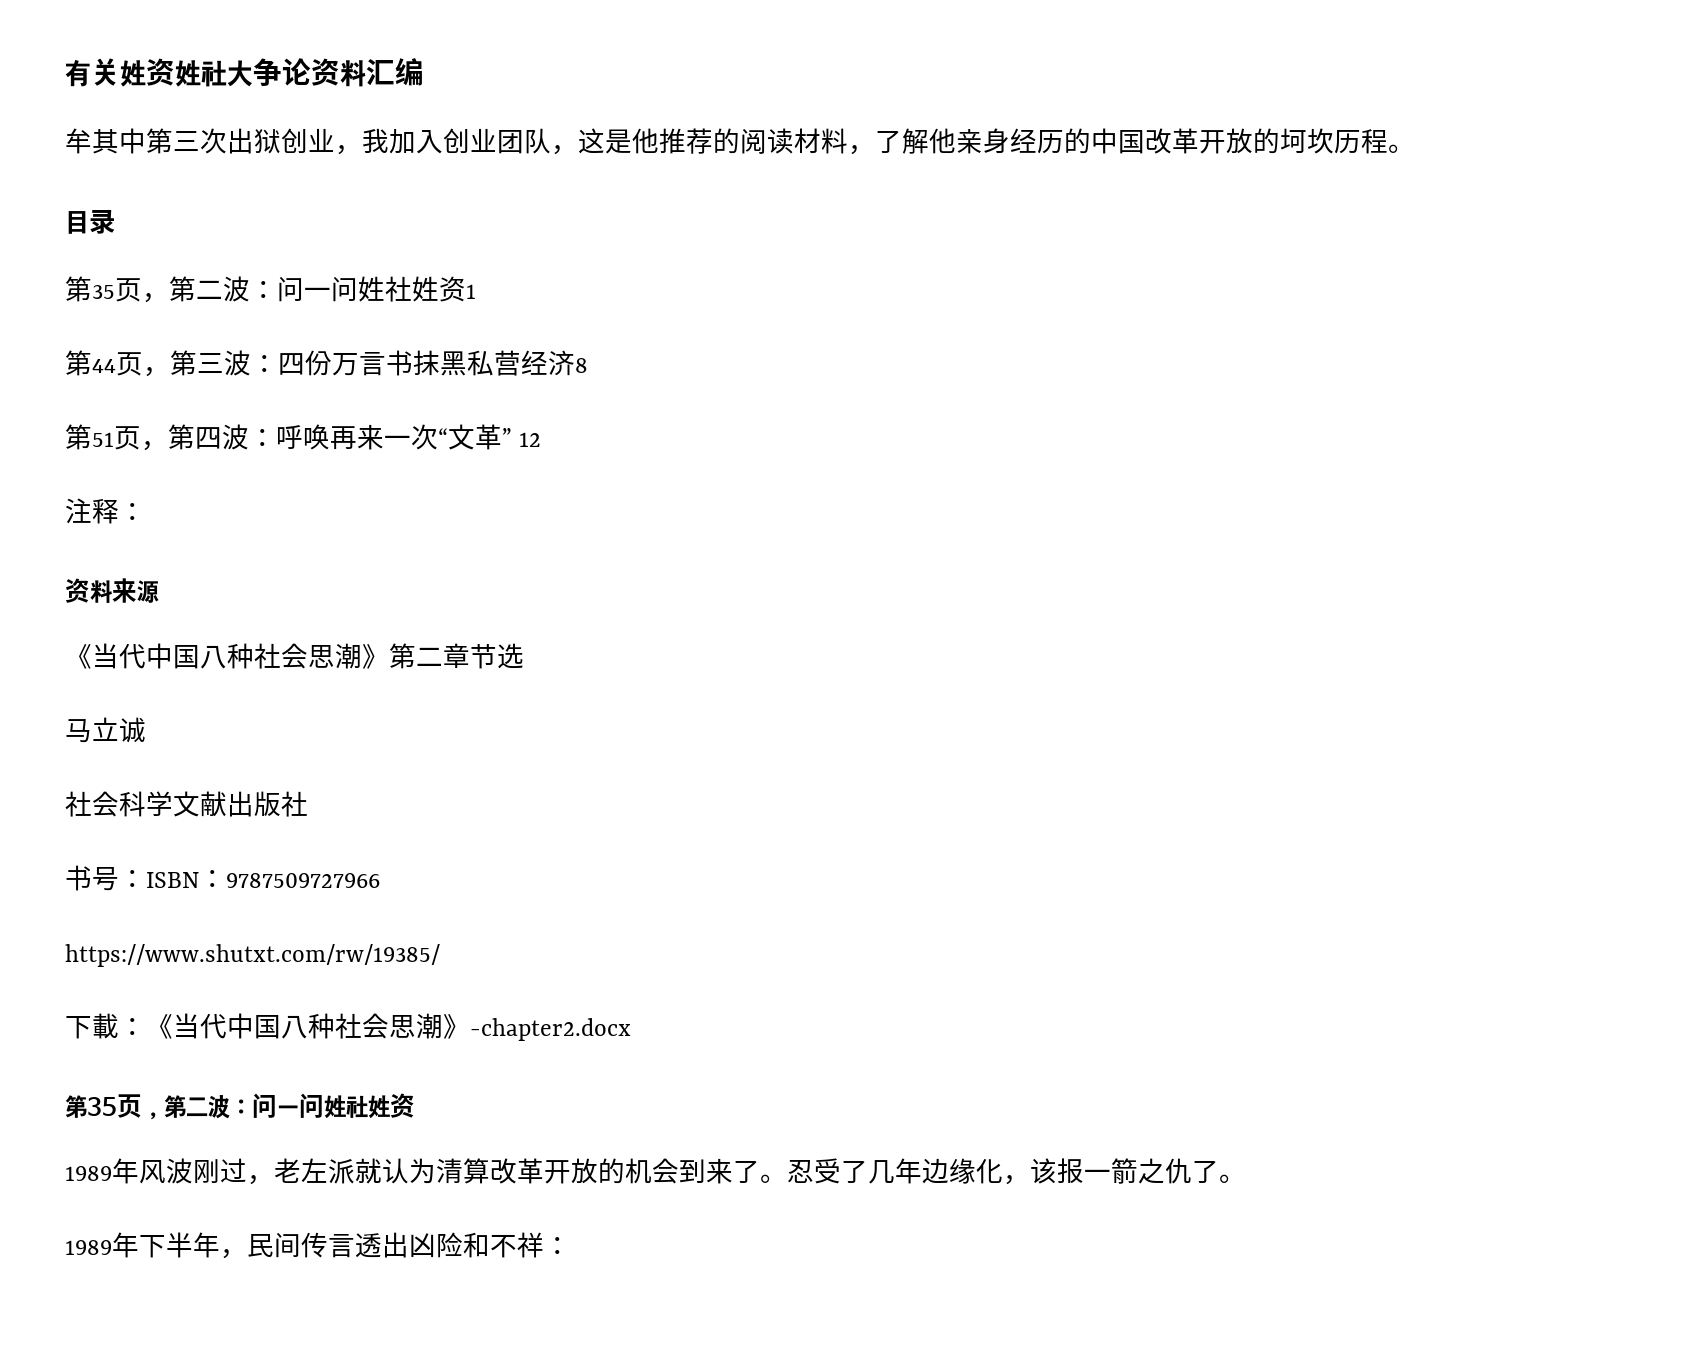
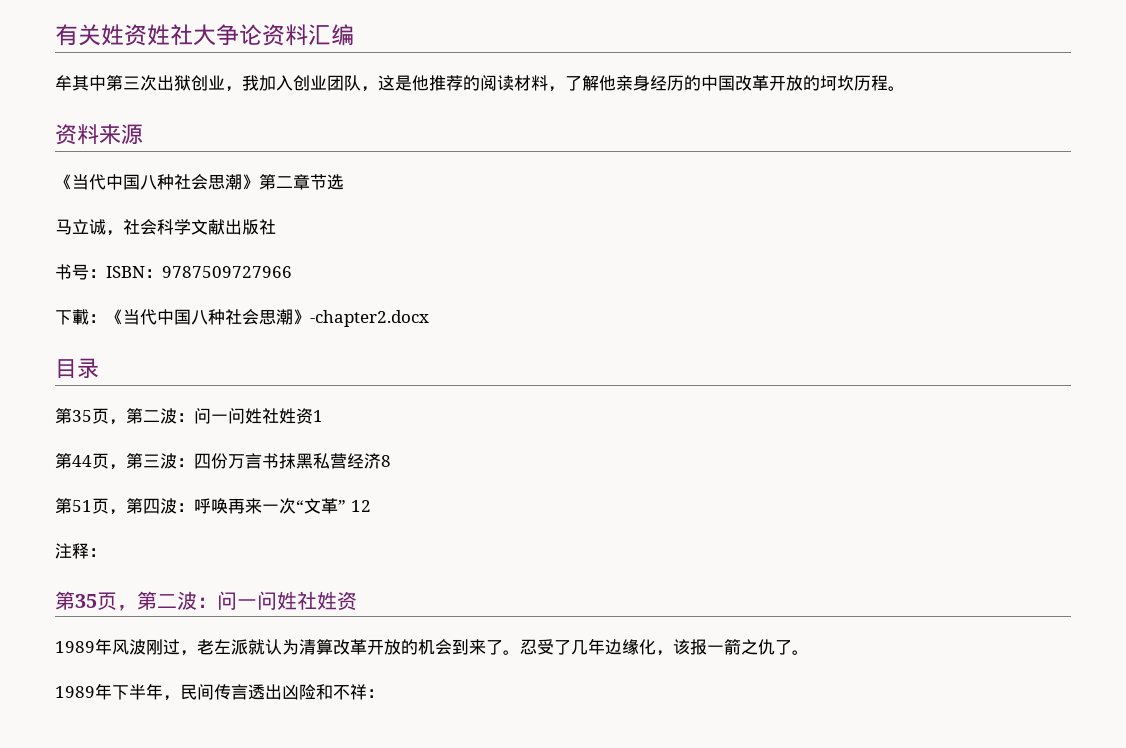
(1415, 148) none -> [55,124,143,145] [55,174,344,190] [55,219,276,236] [55,264,292,280] [55,309,429,327] // 资料来源 // 《当代中国八种社会思潮》第二章节选 // 马立诚，社会科学文献出版社 // 书号：ISBN：9787509727966 // 下載：《当代中国八种社会思潮》-chapter2.docx
[65,578,159,603] [65,643,524,669] [65,717,146,743] [65,791,308,817] [65,865,380,891] [65,944,440,967] [65,1013,631,1041] // 资料来源 // 《当代中国八种社会思潮》第二章节选 // 马立诚 // 社会科学文献出版社 // 书号：ISBN：9787509727966 // https://www.shutxt.com/rw/19385/ // 下載：《当代中国八种社会思潮》-chapter2.docx -> (106, 552) none

